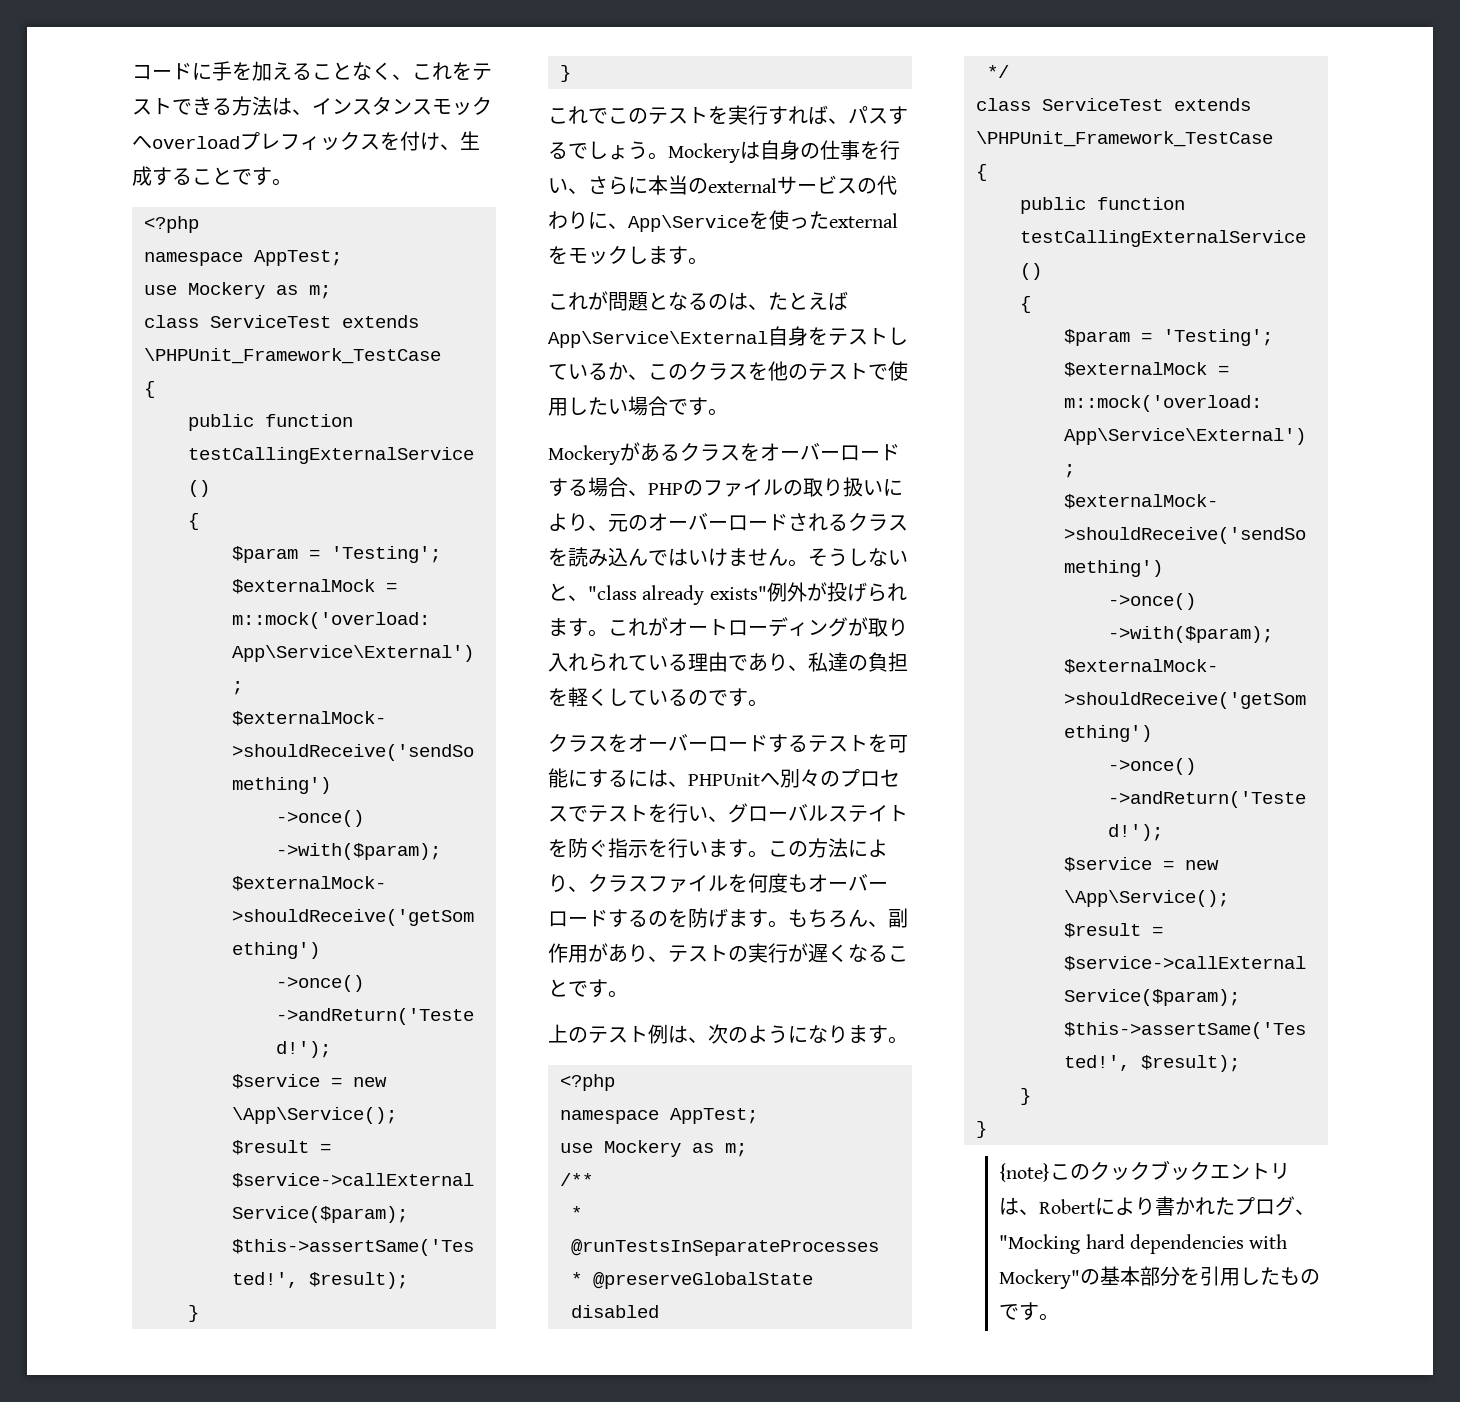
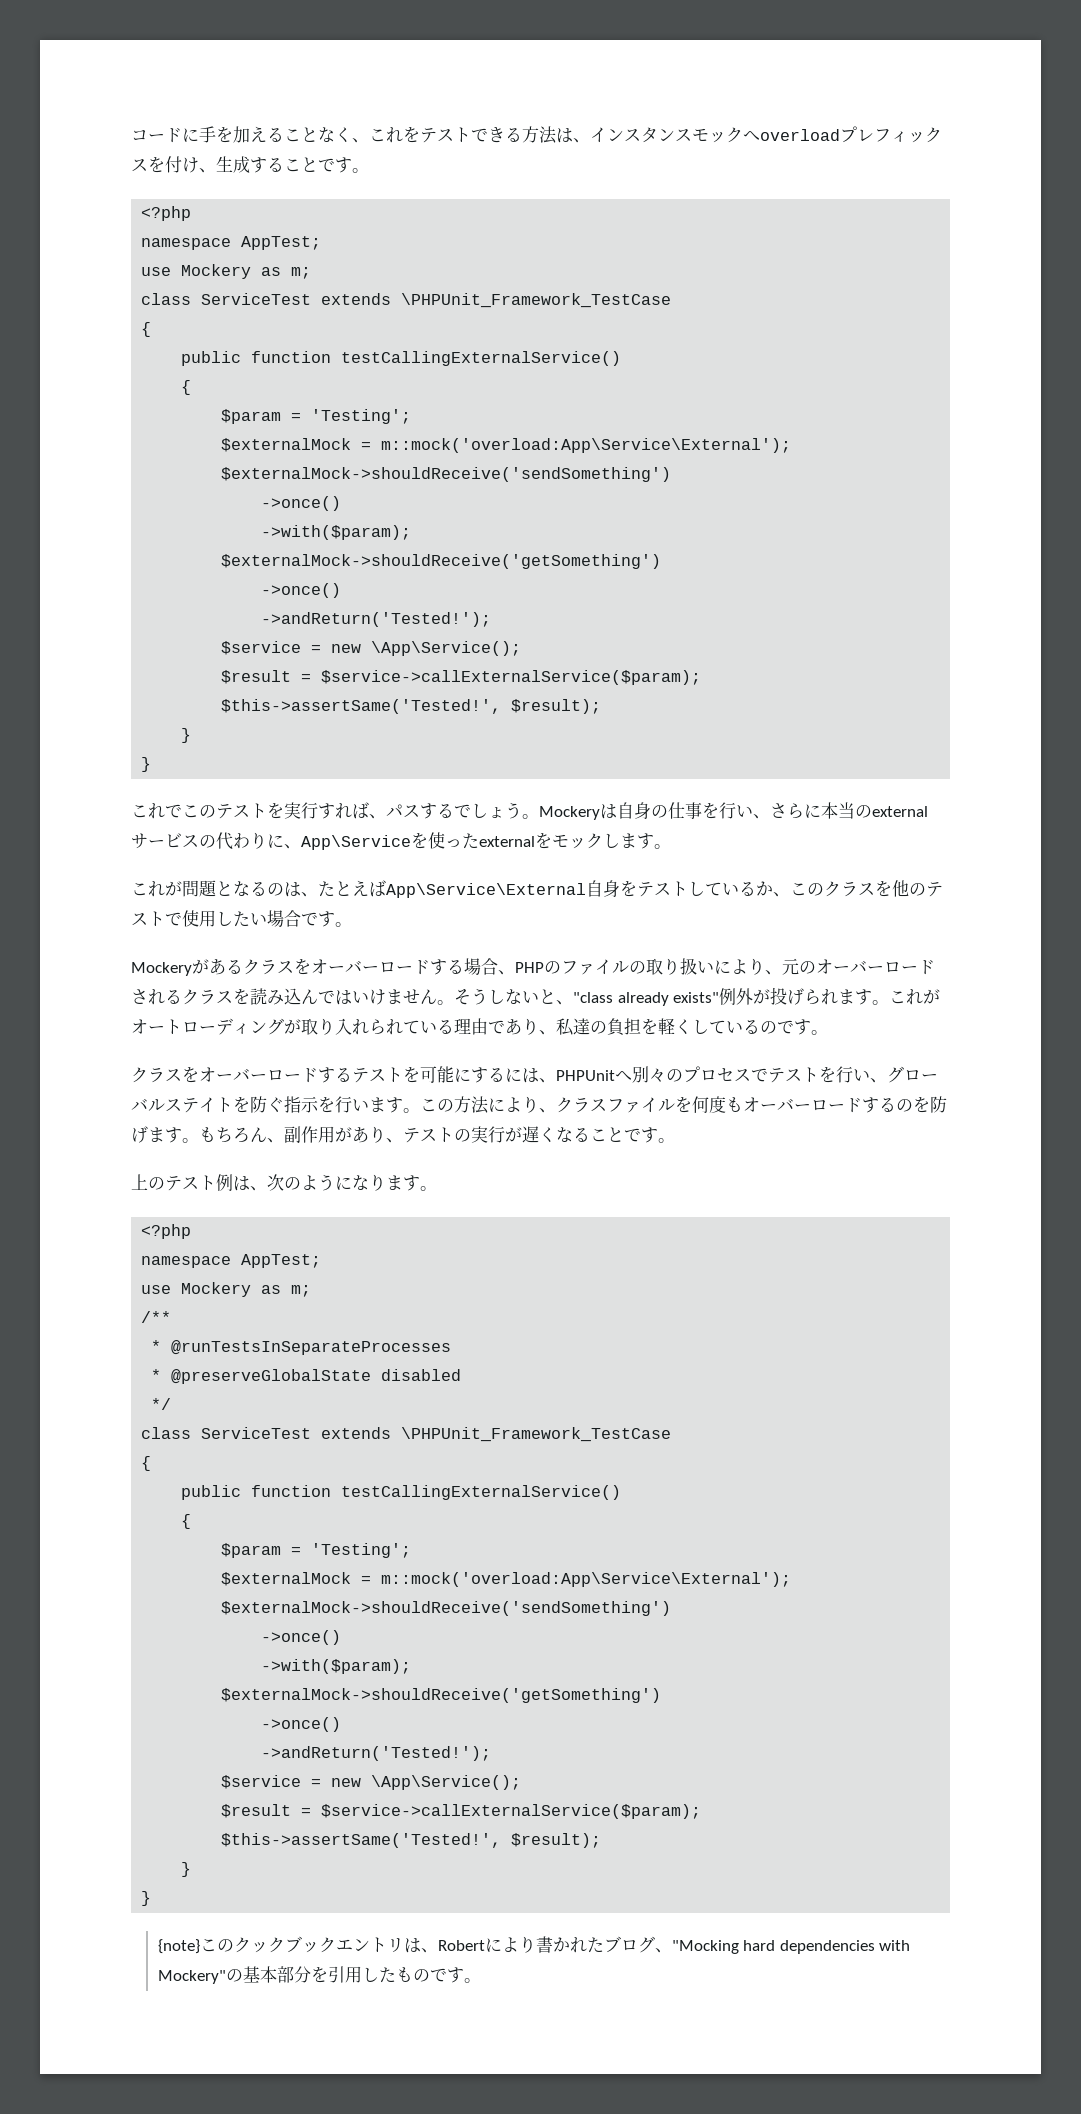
[1235,1197,1256,1215] プ -> [603,1936,621,1953] ブ

